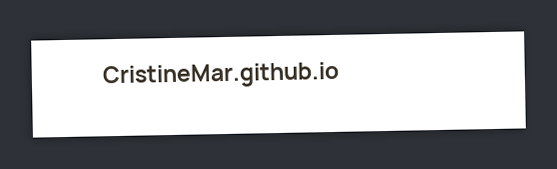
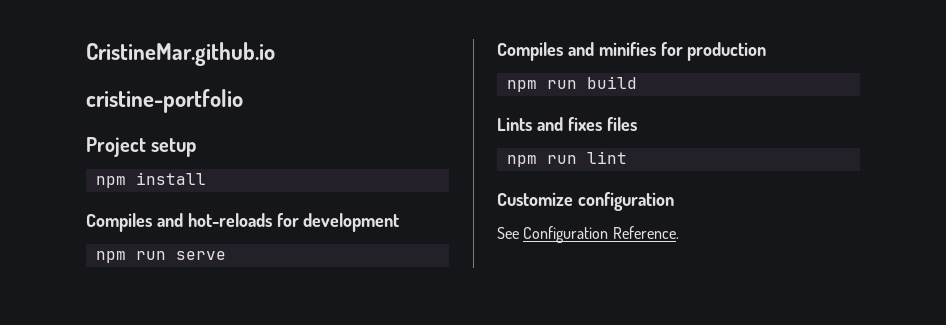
(340, 75) none -> [86,89,243,113] [86,137,197,157] [95,172,206,188] [86,213,400,232] [95,251,226,263] [497,42,767,61] [506,76,637,92] [497,117,637,131] [506,151,627,167] [497,192,674,211] [497,226,679,243] // cristine-portfolio // Project setup // npm install // Compiles and hot-reloads for development // npm run serve // Compiles and minifies for production // npm run build // Lints and fixes files // npm run lint // Customize configuration // See Configuration Reference.

